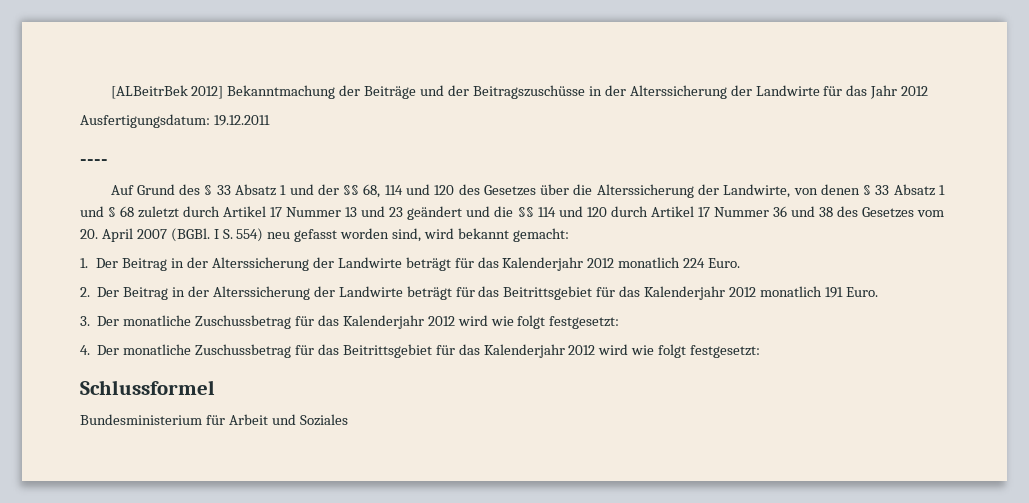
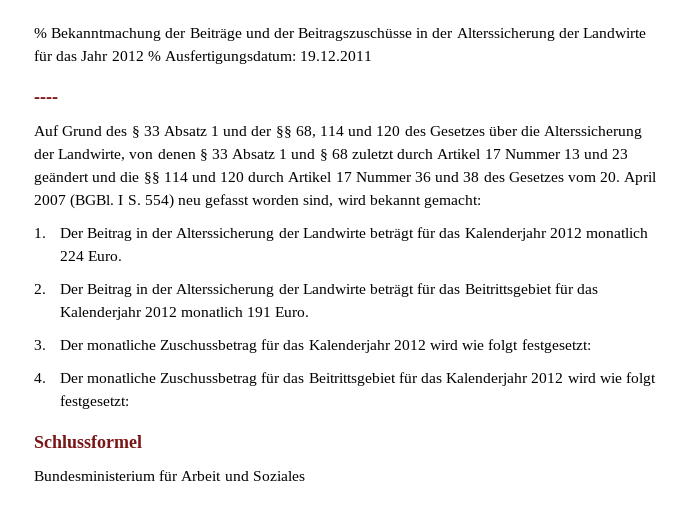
[110,85,224,99] [ALBeitrBek 2012] -> [34,28,47,38] %
(929, 91) // -> [147,51,161,61] %

